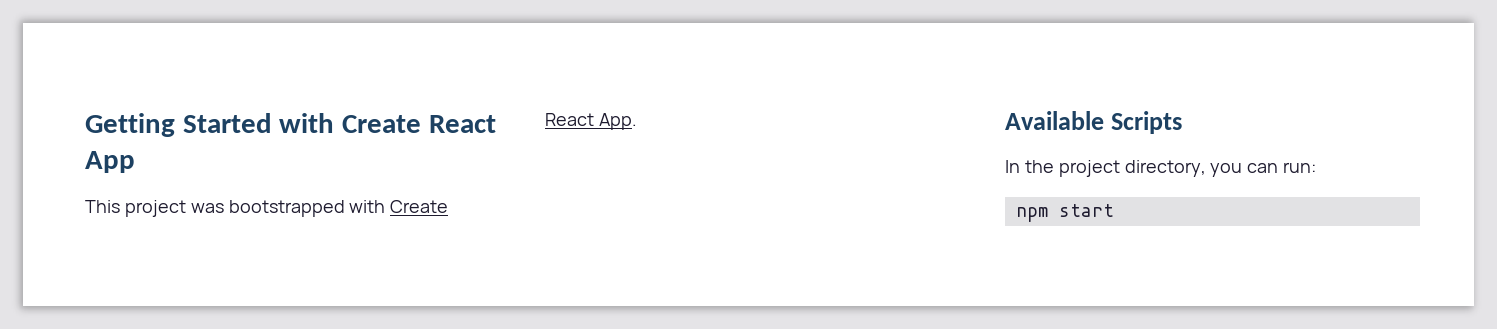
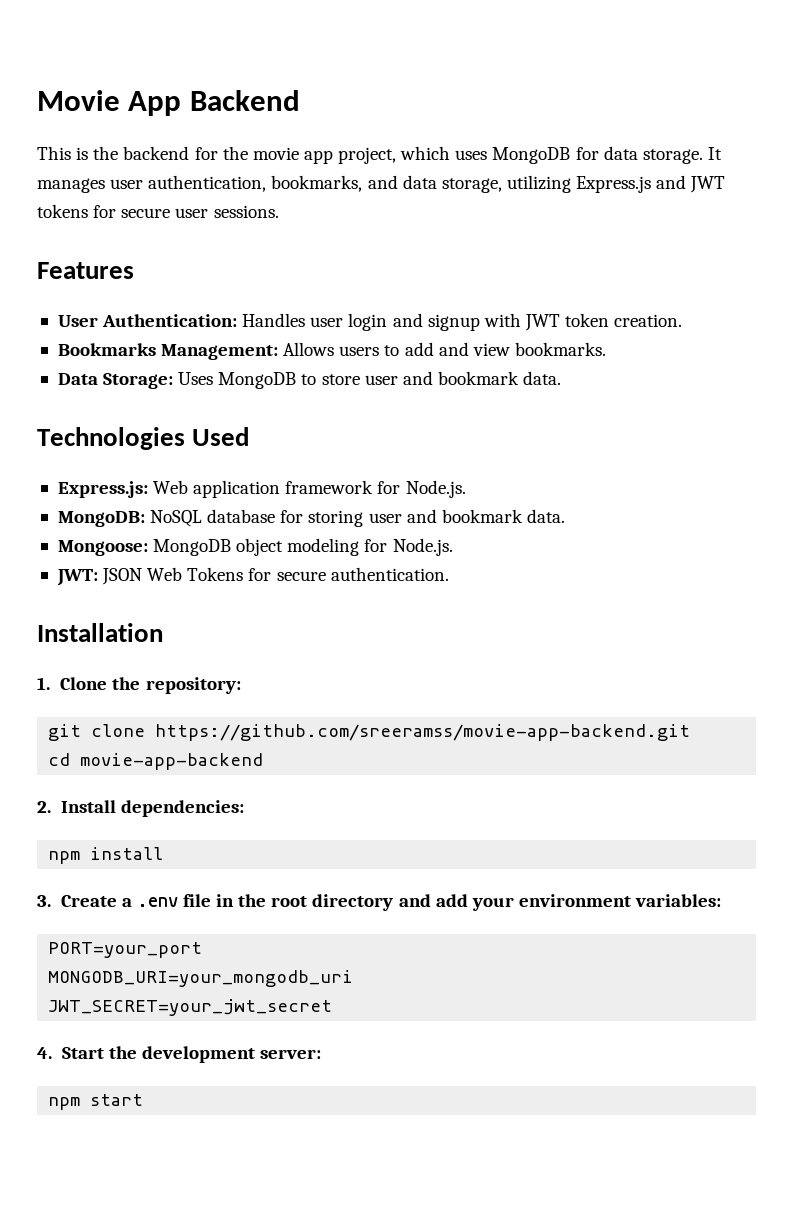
[85,113,496,137] Getting Started with Create React -> [37,90,120,111] Movie
(135, 162) none -> [189,90,300,111] Backend
[124,200,449,217] [545,113,637,130] [1005,111,1182,134] [1005,160,1317,177] project was bootstrapped with Create React App. // Available Scripts // In the project directory, you can run: -> [76,146,722,164] [37,175,726,193] [37,204,279,218] [37,262,134,279] [57,313,683,331] [57,342,606,360] [57,371,562,389] [37,427,250,450] [57,480,466,498] [57,509,565,527] [57,538,453,556] [56,567,449,586] [37,623,163,642] [37,677,241,694] [48,724,691,741] [48,753,264,770] [37,800,244,817] [48,847,164,864] [37,894,722,911] [48,942,203,958] [48,970,354,987] [48,999,333,1016] [37,1046,321,1063] is the backend for the movie app project, which uses MongoDB for data storage. It manages user authentication, bookmarks, and data storage, utilizing Express.js and JWT tokens for secure user sessions. // Features // User Authentication: Handles user login and signup with JWT token creation. // Bookmarks Management: Allows users to add and view bookmarks. // Data Storage: Uses MongoDB to store user and bookmark data. // Technologies Used // Express.js: Web application framework for Node.js. // MongoDB: NoSQL database for storing user and bookmark data. // Mongoose: MongoDB object modeling for Node.js. // JWT: JSON Web Tokens for secure authentication. // Installation // 1. Clone the repository: // git clone https://github.com/sreeramss/movie-app-backend.git // cd movie-app-backend // 2. Install dependencies: // npm install // 3. Create a .env file in the root directory and add your environment variables: // PORT=your_port // MONGODB_URI=your_mongodb_uri // JWT_SECRET=your_jwt_secret // 4. Start the development server:

